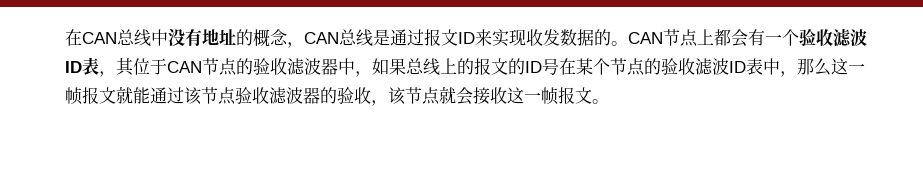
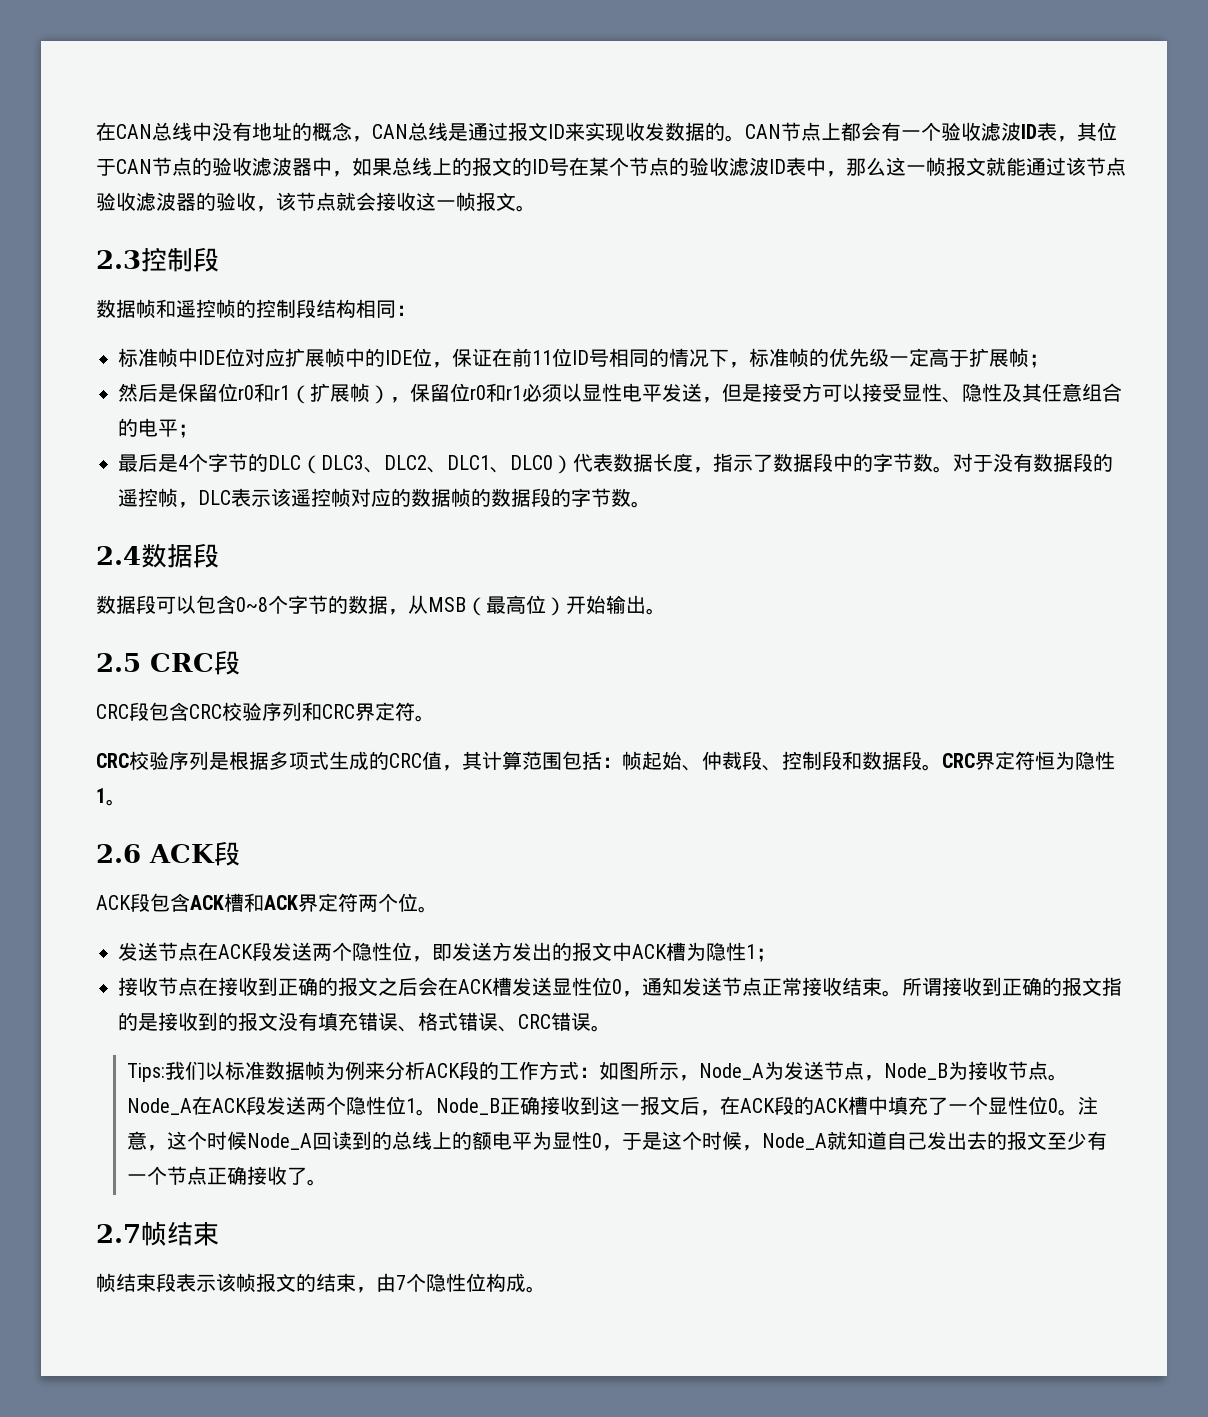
(609, 101) none -> [96,247,219,272] [96,299,416,319] [118,348,1049,368] [118,383,1122,404] [118,418,198,438] [118,453,1113,474] [118,488,651,508] [96,543,219,568] [96,595,666,616] [96,650,240,675] [96,702,435,722] [96,751,1115,771] [96,788,126,806] [96,841,240,866] [96,893,438,913] [118,942,776,962] [118,977,1122,997] [118,1012,611,1032] [126,1061,1068,1082] [126,1096,1098,1116] [126,1131,1107,1151] [126,1166,327,1186] [96,1221,219,1246] [96,1273,546,1293] // 2.3控制段 // 数据帧和遥控帧的控制段结构相同： // 标准帧中IDE位对应扩展帧中的IDE位，保证在前11位ID号相同的情况下，标准帧的优先级一定高于扩展帧； // 然后是保留位r0和r1（扩展帧），保留位r0和r1必须以显性电平发送，但是接受方可以接受显性、隐性及其任意组合的电平； // 最后是4个字节的DLC（DLC3、DLC2、DLC1、DLC0）代表数据长度，指示了数据段中的字节数。对于没有数据段的遥控帧，DLC表示该遥控帧对应的数据帧的数据段的字节数。 // 2.4数据段 // 数据段可以包含0~8个字节的数据，从MSB（最高位）开始输出。 // 2.5 CRC段 // CRC段包含CRC校验序列和CRC界定符。 // CRC校验序列是根据多项式生成的CRC值，其计算范围包括：帧起始、仲裁段、控制段和数据段。CRC界定符恒为隐性1。 // 2.6 ACK段 // ACK段包含ACK槽和ACK界定符两个位。 // 发送节点在ACK段发送两个隐性位，即发送方发出的报文中ACK槽为隐性1； // 接收节点在接收到正确的报文之后会在ACK槽发送显性位0，通知发送节点正常接收结束。所谓接收到正确的报文指的是接收到的报文没有填充错误、格式错误、CRC错误。 // Tips:我们以标准数据帧为例来分析ACK段的工作方式：如图所示，Node_A为发送节点，Node_B为接收节点。Node_A在ACK段发送两个隐性位1。Node_B正确接收到这一报文后，在ACK段的ACK槽中填充了一个显性位0。注意，这个时候Node_A回读到的总线上的额电平为显性0，于是这个时候，Node_A就知道自己发出去的报文至少有一个节点正确接收了。 // 2.7帧结束 // 帧结束段表示该帧报文的结束，由7个隐性位构成。

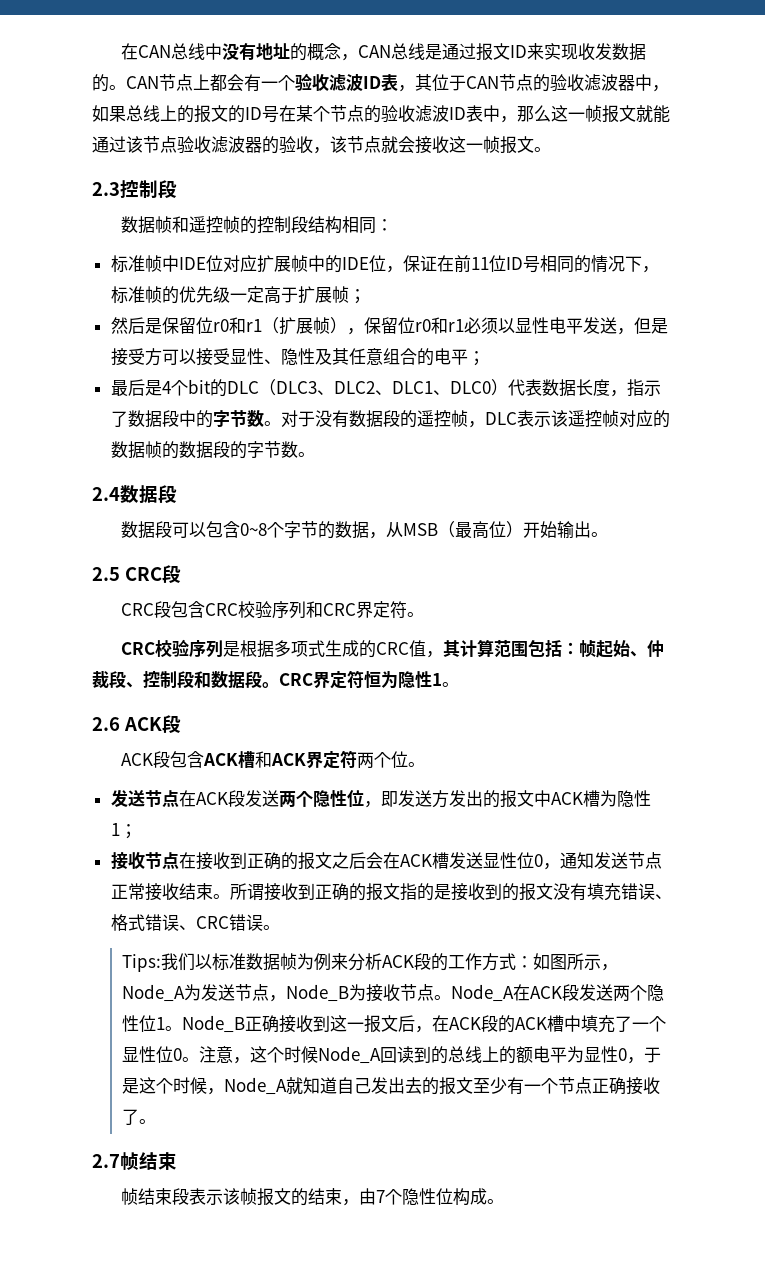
[208,453,248,472] 字节 -> [187,379,211,394] bit

